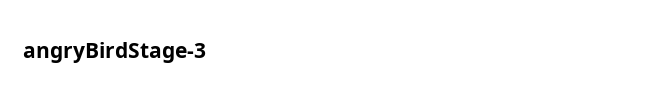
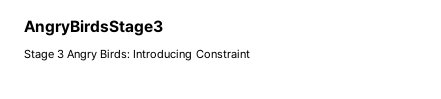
[23,42,206,63] angryBirdStage-3 -> [24,20,163,36] [24,49,250,61] AngryBirdsStage3 // Stage 3 Angry Birds: Introducing Constraint

